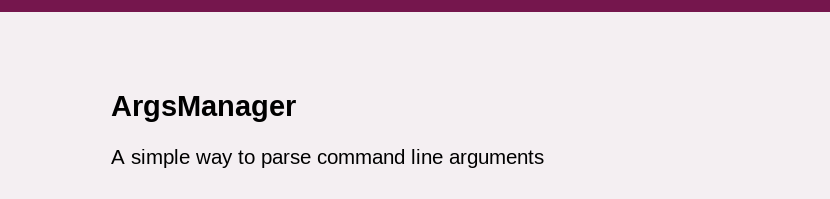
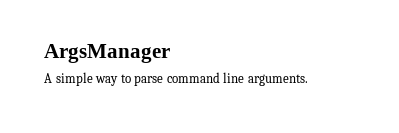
[449,150,544,168] arguments -> [247,74,308,86] arguments.

